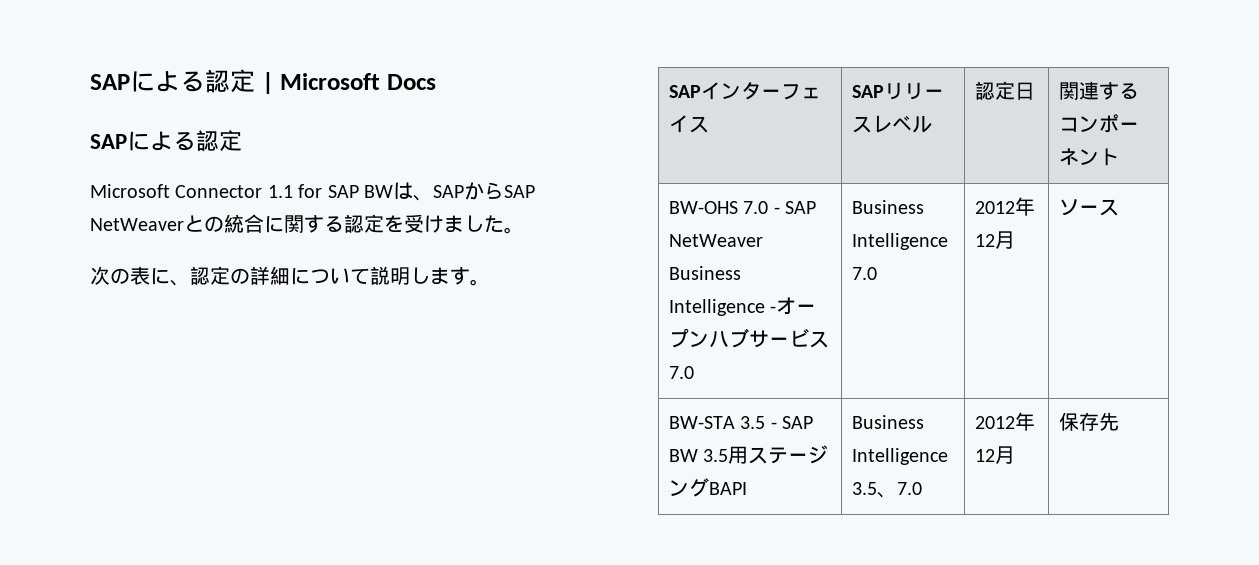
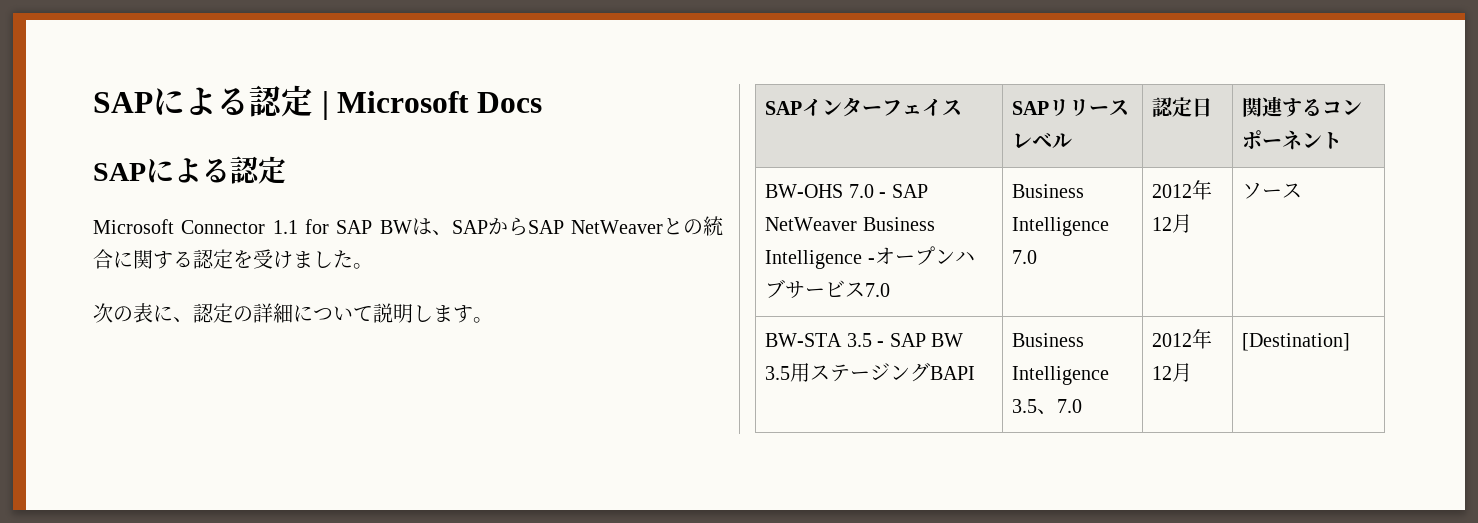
[1059,412,1120,431] 保存先 -> [1242,333,1351,351] [Destination]

